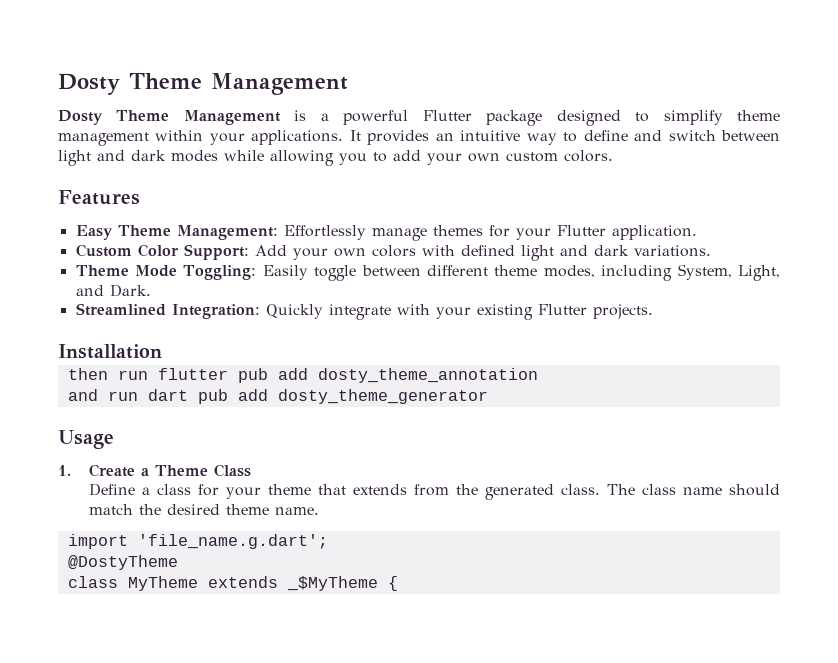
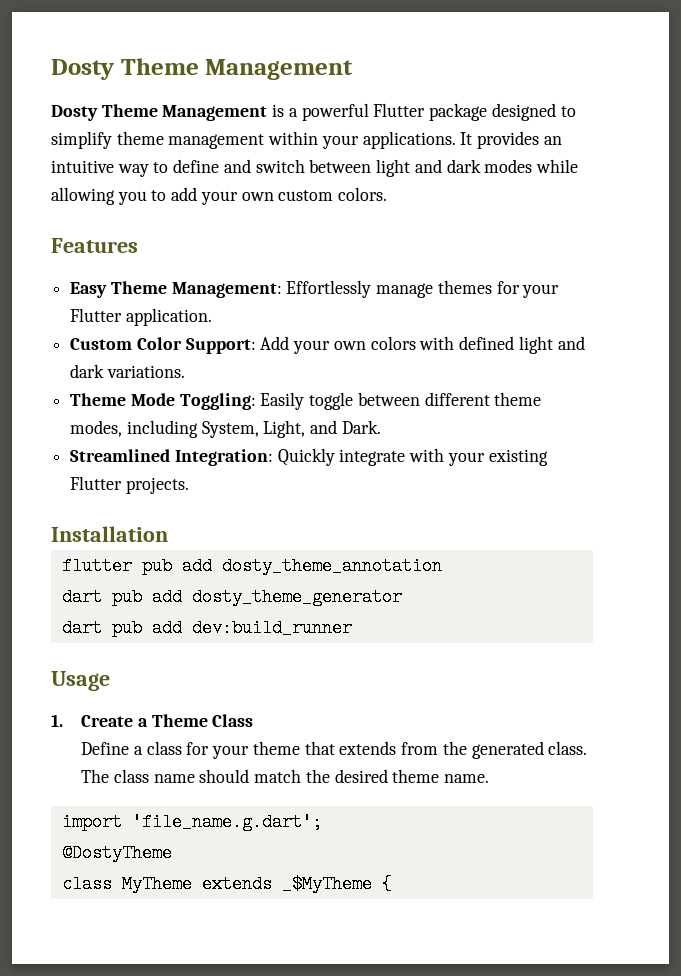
[67,368,148,380] then run -> (168, 534) none
[67,389,138,401] and run -> (442, 566) none
(488, 396) none -> [61,619,352,637] // dart pub add dev:build_runner

